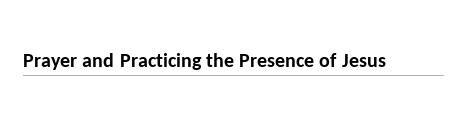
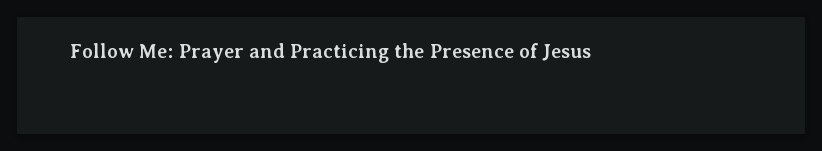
(23, 62) none -> [70,43,174,58] Follow Me:

